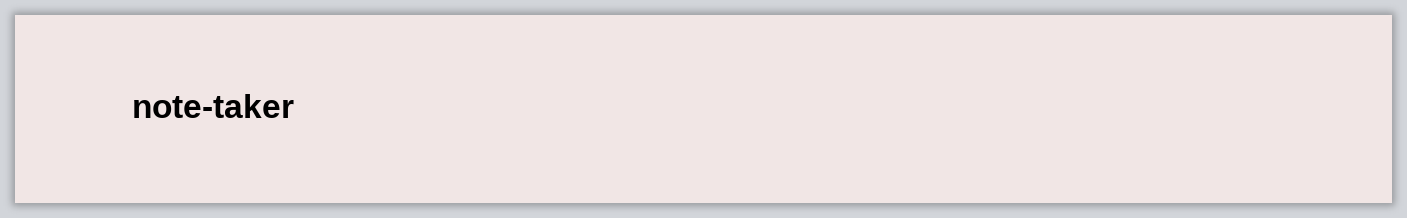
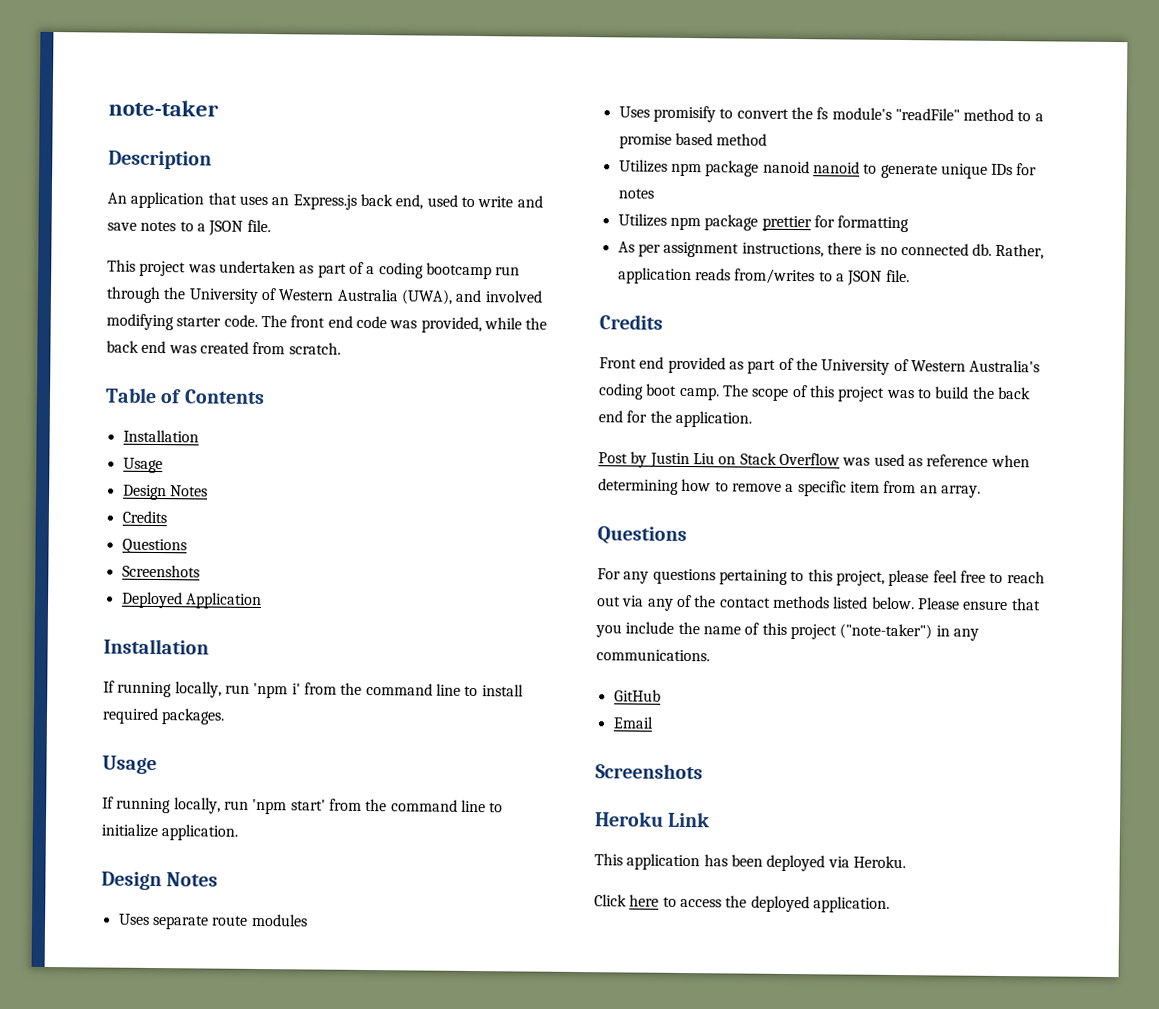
(294, 106) none -> [108,150,212,170] [107,191,543,210] [107,219,271,236] [107,259,521,280] [106,286,543,305] [106,313,548,334] [106,340,341,355] [105,387,265,405] [122,429,199,443] [122,457,163,474] [122,484,208,501] [121,510,167,524] [121,538,187,554] [121,564,200,578] [121,591,262,610] [103,638,209,655] [103,680,524,699] [102,707,226,725] [102,755,157,775] [102,796,504,815] [101,823,239,841] [101,871,219,891] [118,913,308,930] [618,105,1044,123] [618,132,768,149] [618,159,1038,179] [617,188,654,199] [617,213,910,233] [617,241,1045,260] [617,267,910,286] [599,314,663,330] [599,356,1041,375] [598,383,1031,402] [598,410,752,428] [598,451,1030,469] [598,478,981,498] [597,526,687,546] [597,568,1045,587] [597,594,1041,611] [595,621,979,641] [596,649,710,662] [613,689,661,702] [612,716,654,729] [595,763,703,780] [594,811,711,828] [594,853,906,872] [594,894,890,913] // Description // An application that uses an Express.js back end, used to write and save notes to a JSON file. // This project was undertaken as part of a coding bootcamp run through the University of Western Australia (UWA), and involved modifying starter code. The front end code was provided, while the back end was created from scratch. // Table of Contents // Installation // Usage // Design Notes // Credits // Questions // Screenshots // Deployed Application // Installation // If running locally, run 'npm i' from the command line to install required packages. // Usage // If running locally, run 'npm start' from the command line to initialize application. // Design Notes // Uses separate route modules // Uses promisify to convert the fs module's "readFile" method to a promise based method // Utilizes npm package nanoid nanoid to generate unique IDs for notes // Utilizes npm package prettier for formatting // As per assignment instructions, there is no connected db. Rather, application reads from/writes to a JSON file. // Credits // Front end provided as part of the University of Western Australia's coding boot camp. The scope of this project was to build the back end for the application. // Post by Justin Liu on Stack Overflow was used as reference when determining how to remove a specific item from an array. // Questions // For any questions pertaining to this project, please feel free to reach out via any of the contact methods listed below. Please ensure that you include the name of this project ("note-taker") in any communications. // GitHub // Email // Screenshots // Heroku Link // This application has been deployed via Heroku. // Click here to access the deployed application.

